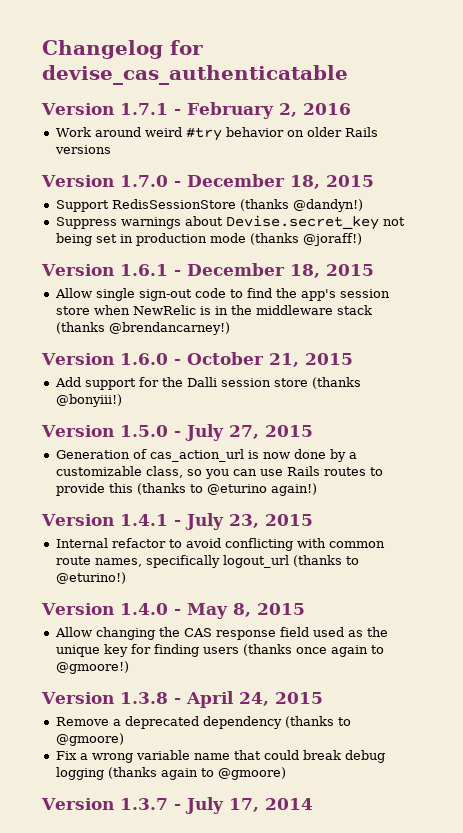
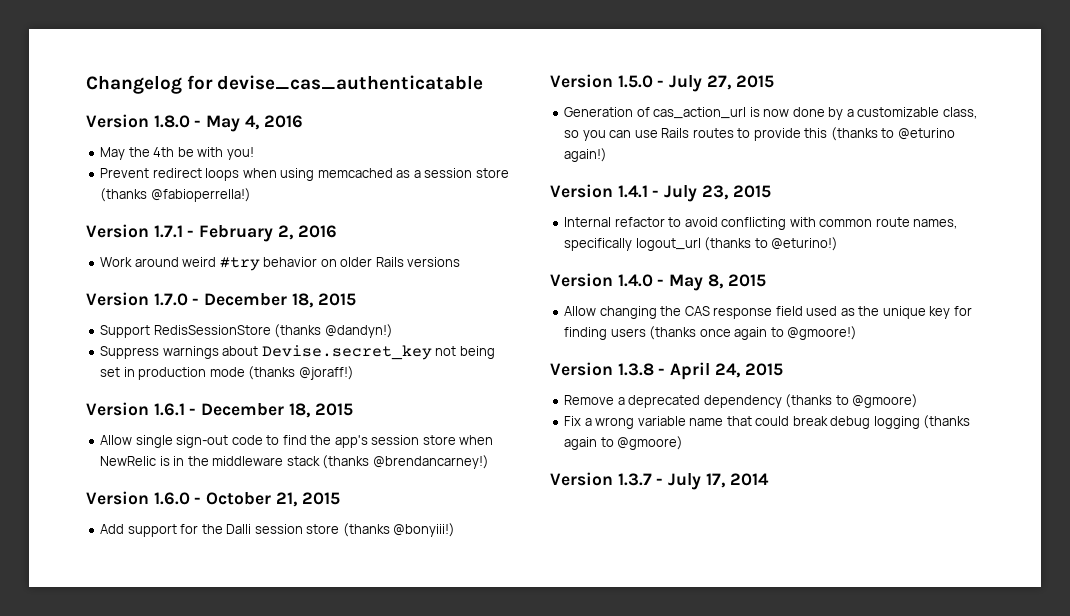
(348, 75) none -> [86,114,303,132] [100,147,254,160] [100,168,509,181] [100,188,251,202] // Version 1.8.0 - May 4, 2016 // May the 4th be with you! // Prevent redirect loops when using memcached as a session store (thanks @fabioperrella!)

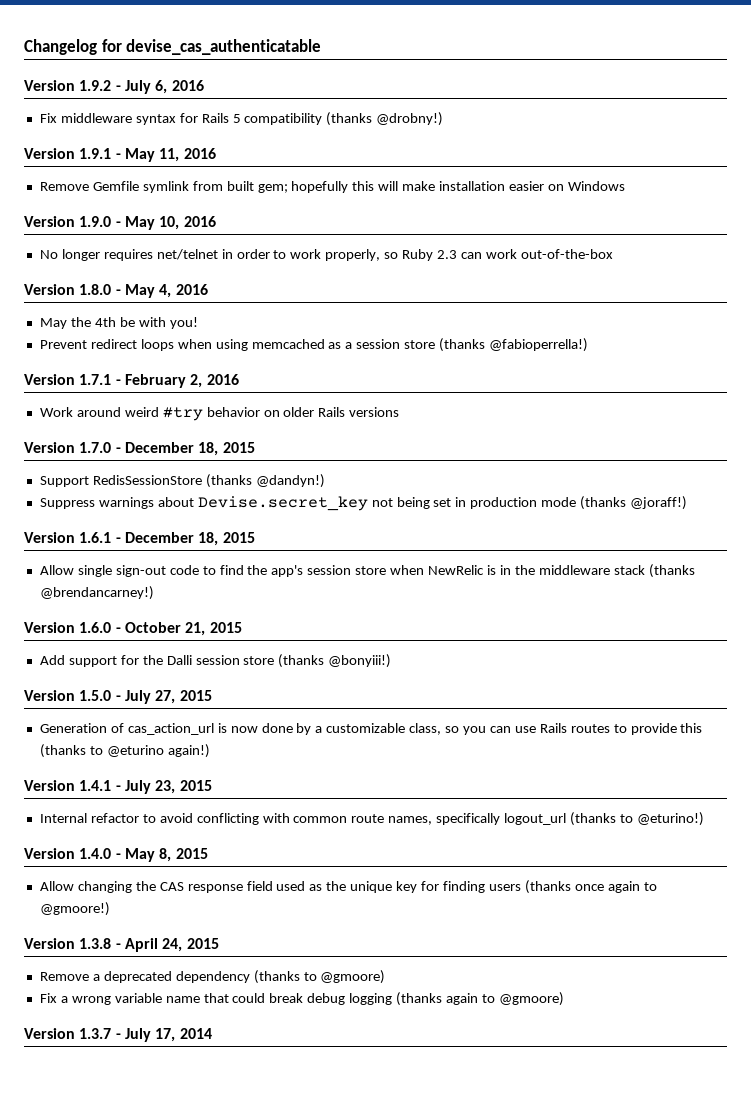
(484, 82) none -> [24,80,204,94] [39,112,444,126] [24,148,216,162] [39,181,625,193] [24,216,216,230] [39,249,613,261] // Version 1.9.2 - July 6, 2016 // Fix middleware syntax for Rails 5 compatibility (thanks @drobny!) // Version 1.9.1 - May 11, 2016 // Remove Gemfile symlink from built gem; hopefully this will make installation easier on Windows // Version 1.9.0 - May 10, 2016 // No longer requires net/telnet in order to work properly, so Ruby 2.3 can work out-of-the-box

